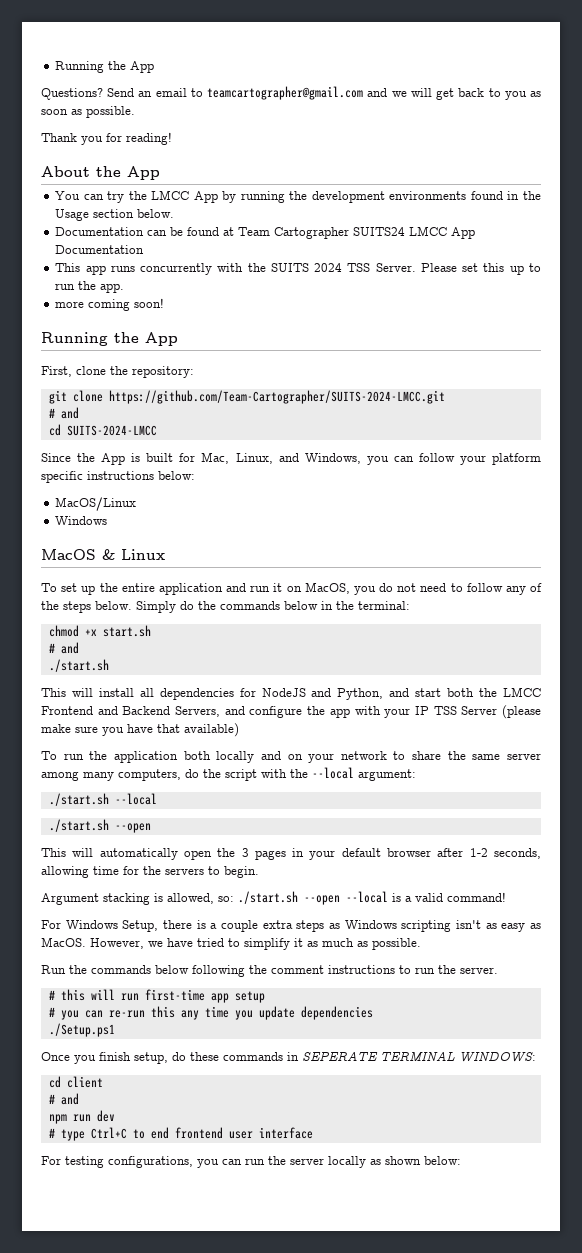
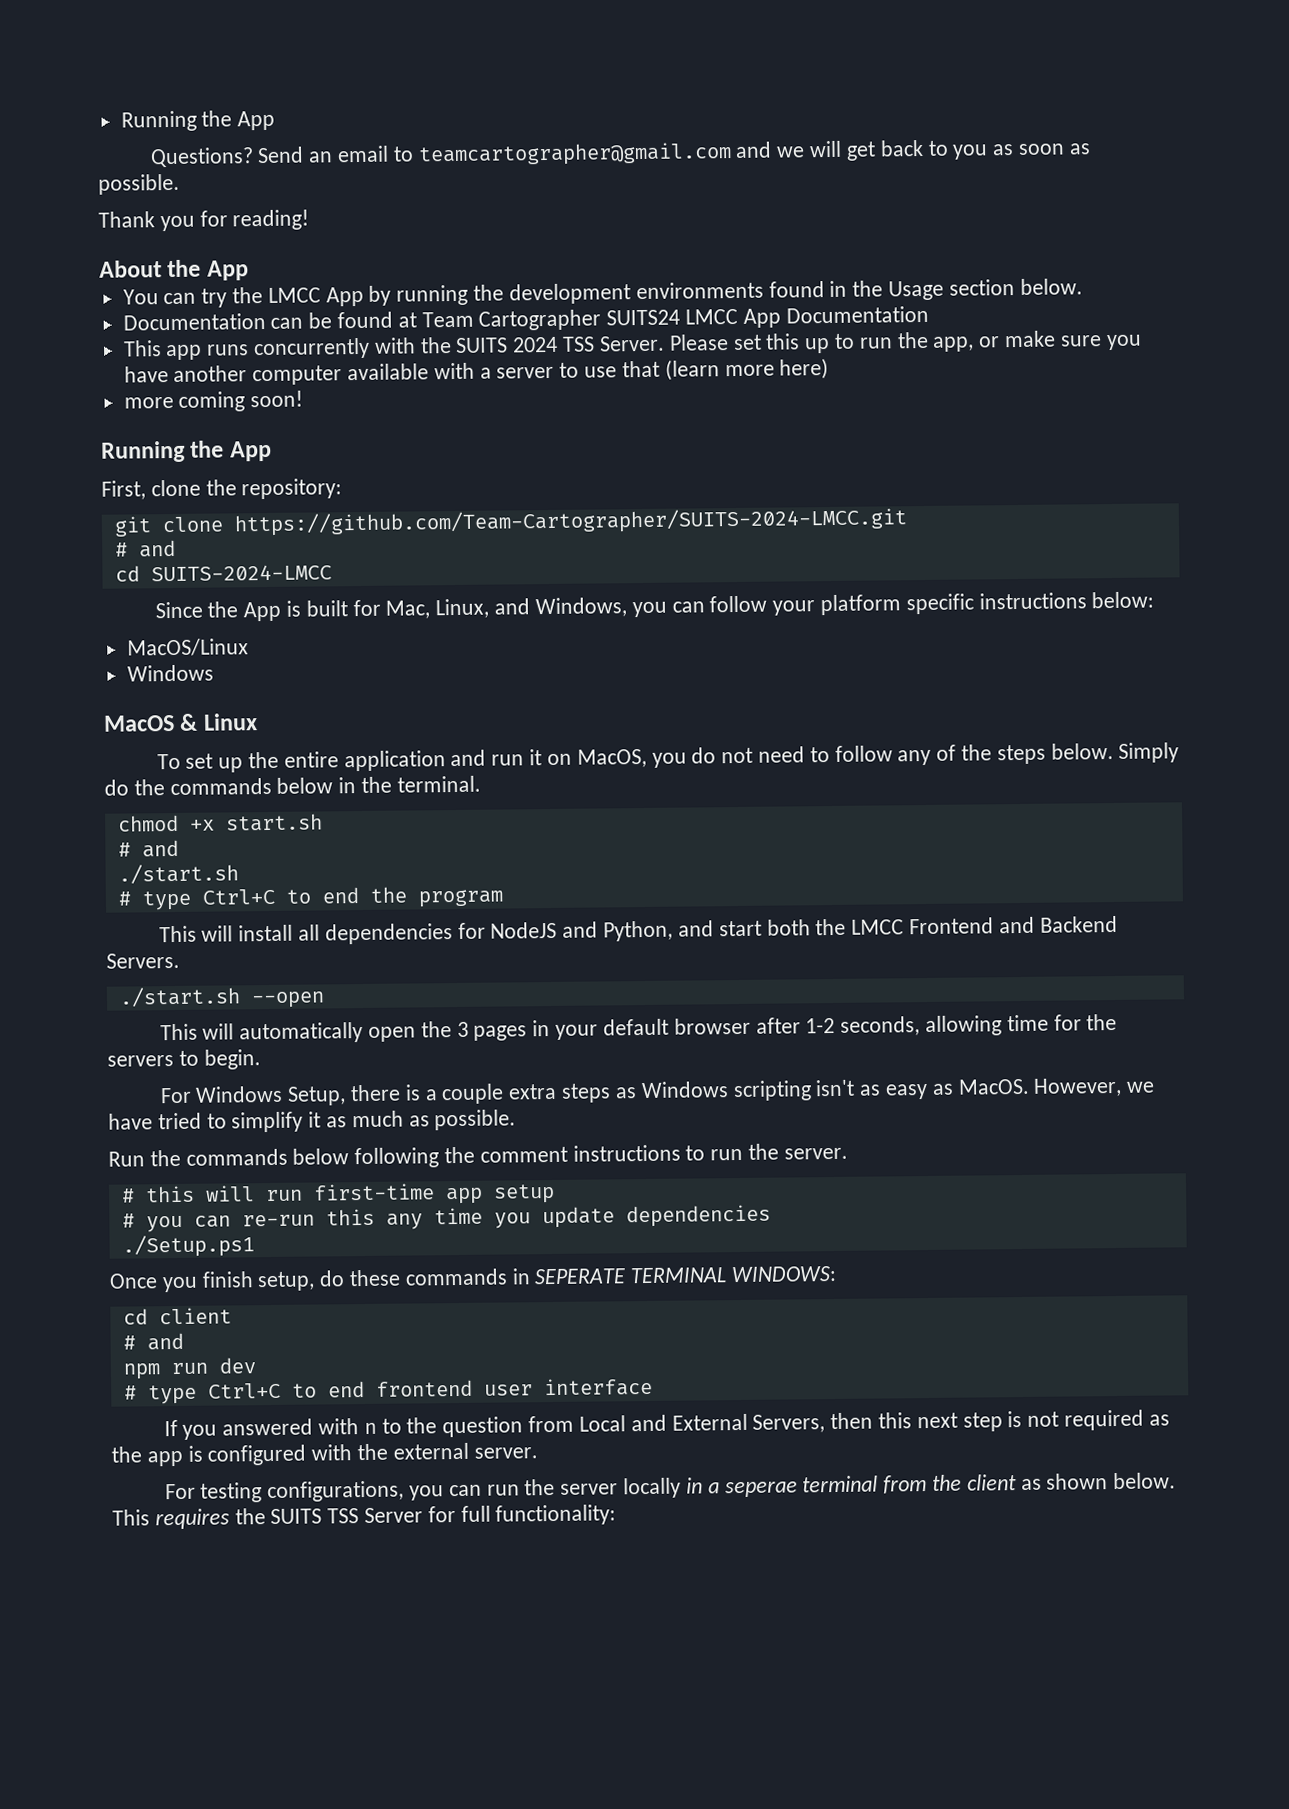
[100,283,125,293] app. -> [932,330,1142,352] [123,358,830,386] app, or make sure you have another computer available with a server to use that (learn more here)
[358,601,410,610] terminal: -> [396,775,481,793] terminal.
(109, 665) none -> [117,886,504,911] // # type Ctrl+C to end the program
[175,705,541,719] [41,723,239,737] [41,751,542,763] [41,767,416,781] [48,793,157,806] Servers, and configure the app with your IP TSS Server (please make sure you have that available) // To run the application both locally and on your network to share the same server among many computers, do the script with the --local argument: // ./start.sh --local -> [106,952,180,969] Servers.
[41,891,506,905] // Argument stacking is allowed, so: ./start.sh --open --local is a valid command! -> (261, 1059) none
(313, 1133) none -> [163,1409,1170,1440] [111,1442,538,1467] // If you answered with n to the question from Local and External Servers, then this next step is not required as the app is configured with the external server.
[370,1156,461,1165] as shown below: -> [685,1472,1177,1498] [112,1504,617,1530] in a seperae terminal from the client as shown below. This requires the SUITS TSS Server for full functionality:

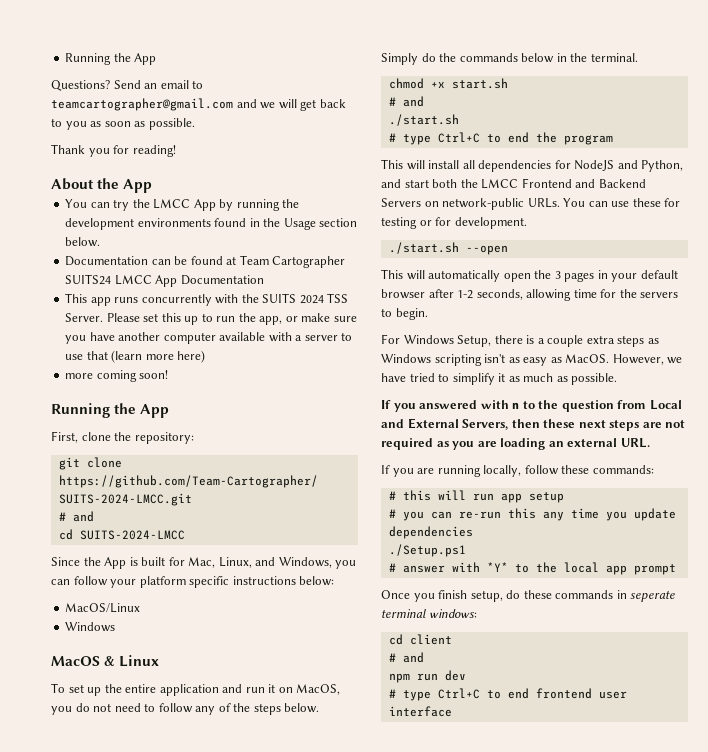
[106,952,180,969] Servers. -> [381,198,681,210] [381,217,527,229] Servers on network-public URLs. You can use these for testing or for development.
[108,1143,848,1169] Run the commands below following the comment instructions to run the server. -> [381,400,682,412] [381,418,686,431] [381,438,650,450] [381,465,654,477] If you answered with n to the question from Local and External Servers, then these next steps are not required as you are loading an external URL. // If you are running locally, follow these commands:
[312,1183,435,1201] first-time -> (494, 497) none
(255, 1246) none -> [388,562,676,575] // # answer with *Y* to the local app prompt
[534,1265,838,1285] SEPERATE TERMINAL WINDOWS: -> [630,591,676,602] [381,609,477,618] seperate terminal windows:
[163,1409,1170,1440] [111,1442,538,1467] [164,1472,1177,1503] [112,1504,617,1530] // If you answered with n to the question from Local and External Servers, then this next step is not required as the app is configured with the external server. // For testing configurations, you can run the server locally in a seperae terminal from the client as shown below. This requires the SUITS TSS Server for full functionality: -> (452, 711) none

